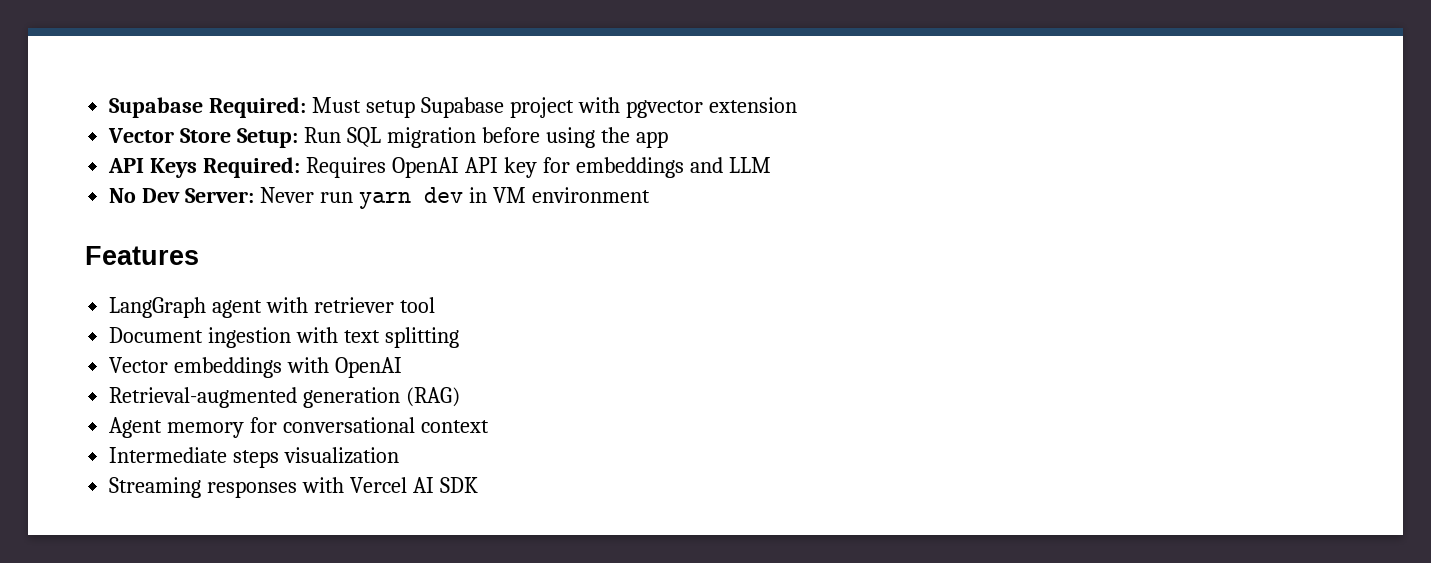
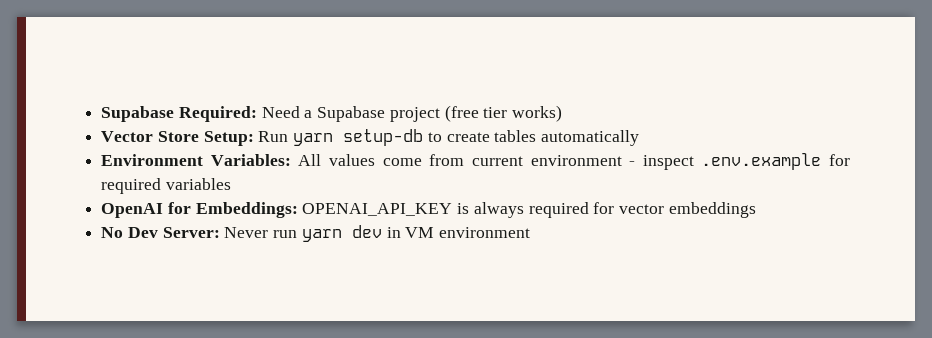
[312,97,797,118] [108,127,668,148] [108,157,771,178] Must setup Supabase project with pgvector extension // Vector Store Setup: Run SQL migration before using the app // API Keys Required: Requires OpenAI API key for embeddings and LLM -> [261,105,563,122] [101,129,640,146] [101,153,851,170] [101,178,231,194] [101,202,756,218] Need a Supabase project (free tier works) // Vector Store Setup: Run yarn setup-db to create tables automatically // Environment Variables: All values come from current environment - inspect .env.example for required variables // OpenAI for Embeddings: OPENAI_API_KEY is always required for vector embeddings
[85,246,199,265] [109,297,435,318] [109,327,459,348] [109,357,403,378] [109,387,461,408] [109,417,489,438] [109,447,400,468] [109,477,478,498] // Features // LangGraph agent with retriever tool // Document ingestion with text splitting // Vector embeddings with OpenAI // Retrieval-augmented generation (RAG) // Agent memory for conversational context // Intermediate steps visualization // Streaming responses with Vercel AI SDK -> (531, 232) none

